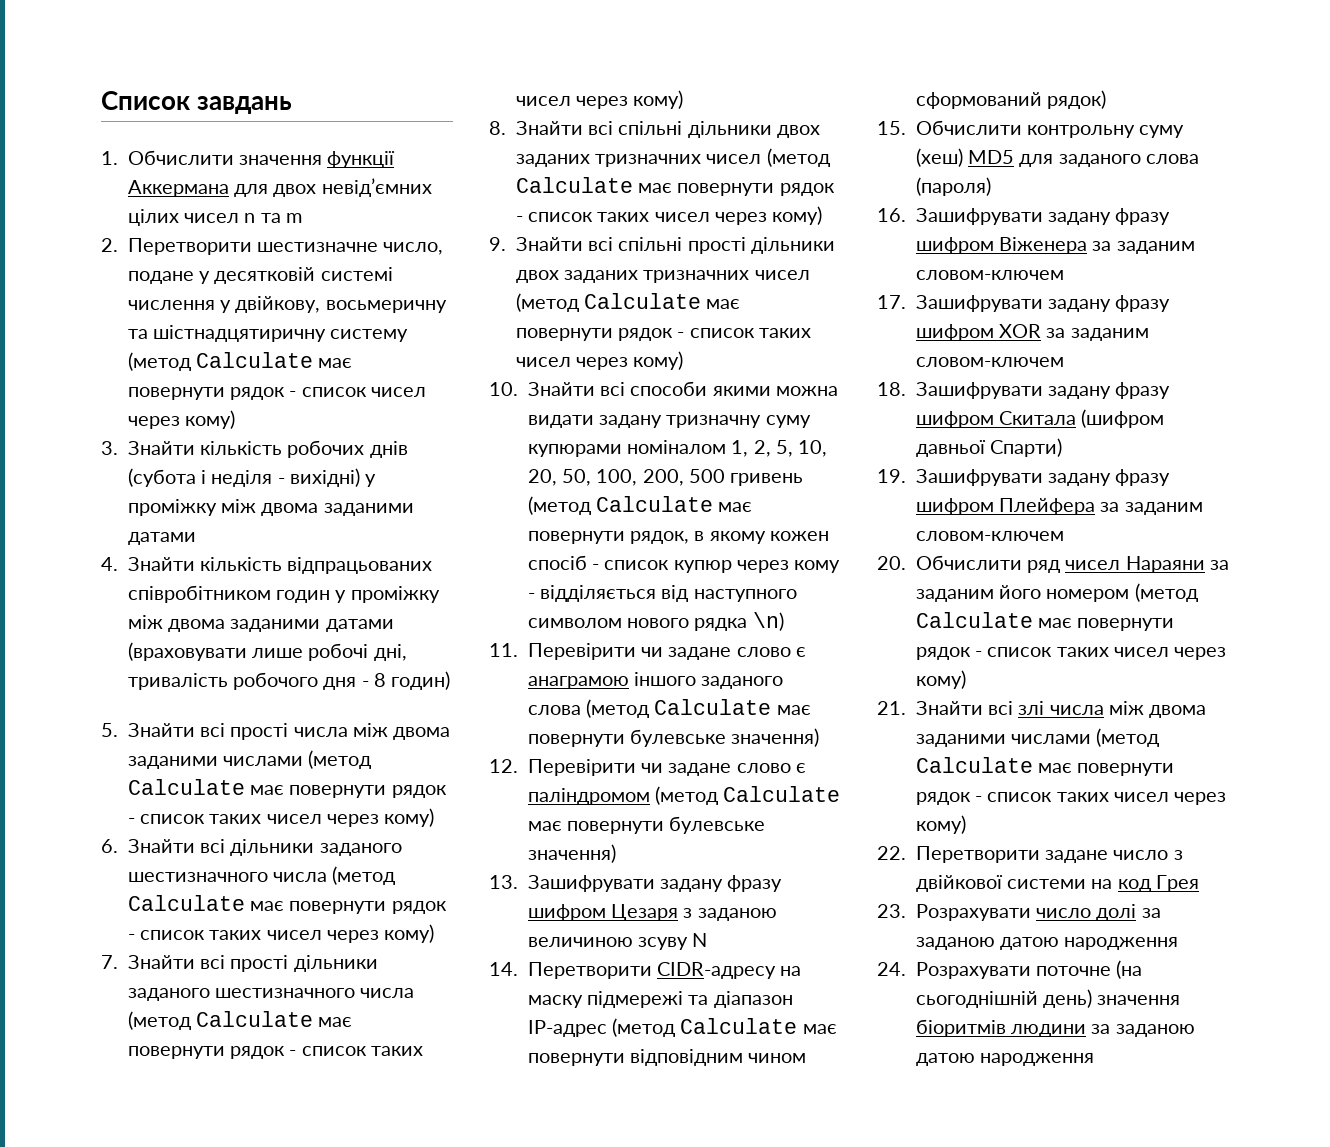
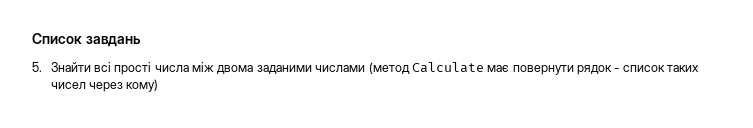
[101,150,396,168] [127,178,432,197] [127,209,302,226] [101,238,444,255] [127,267,393,284] [127,296,447,313] [127,325,409,342] [127,352,353,371] [127,387,426,400] [127,410,236,429] [101,440,408,458] [127,468,377,487] [127,499,414,516] [127,532,196,545] [101,557,433,574] [127,585,440,603] [127,615,394,632] [127,642,407,661] [127,671,451,690] // 1. Обчислити значення функції Аккермана для двох невідʼємних цілих чисел n та m // 2. Перетворити шестизначне число, подане у десятковій системі числення у двійкову, восьмеричну та шістнадцятиричну систему (метод Calculate має повернути рядок - список чисел через кому) // 3. Знайти кількість робочих днів (субота і неділя - вихідні) у проміжку між двома заданими датами // 4. Знайти кількість відпрацьованих співробітником годин у проміжку між двома заданими датами (враховувати лише робочі дні, тривалість робочого дня - 8 годин) -> (141, 41) none
[101,839,402,856] [127,866,396,885] [127,895,447,914] [127,924,435,943] [101,955,378,972] [127,988,415,1001] [127,1011,353,1030] [127,1046,423,1059] [515,90,684,109] [489,121,820,138] [515,148,830,167] [515,177,835,196] [515,206,823,225] [489,237,835,254] [515,270,810,283] [515,293,741,312] [515,328,811,341] [515,351,684,370] [489,381,838,396] [527,415,811,428] [527,440,828,457] [527,469,804,486] [527,496,753,515] [527,531,829,544] [527,555,841,573] [527,585,797,602] [527,612,784,631] [489,643,806,660] [527,672,784,689] [527,699,811,718] [527,728,820,747] [489,759,806,776] [527,786,841,805] [527,816,766,834] [527,844,616,863] [489,875,783,892] [527,904,777,921] [527,933,708,950] [489,962,802,979] [527,991,793,1008] [527,1018,837,1037] [527,1049,807,1066] [915,90,1107,109] [877,120,1185,138] [915,148,1199,167] [915,177,991,196] [877,208,1171,225] [915,237,1195,254] [915,270,1064,280] [877,295,1171,312] [915,324,1149,341] [915,357,1064,367] [877,382,1171,399] [915,409,1165,428] [915,438,1063,457] [877,469,1171,486] [915,498,1203,515] [915,531,1064,541] [877,555,1229,573] [915,583,1198,602] [915,612,1175,631] [915,647,1227,660] [915,670,966,689] [877,701,1207,718] [915,728,1160,747] [915,757,1175,776] [915,792,1227,805] [915,815,966,834] [877,846,1183,863] [915,875,1199,892] [877,904,1161,921] [915,937,1179,950] [877,960,1143,979] [915,989,1181,1008] [915,1019,1195,1037] [915,1053,1095,1066] // 6. Знайти всі дільники заданого шестизначного числа (метод Calculate має повернути рядок - список таких чисел через кому) // 7. Знайти всі прості дільники заданого шестизначного числа (метод Calculate має повернути рядок - список таких чисел через кому) // 8. Знайти всі спільні дільники двох заданих тризначних чисел (метод Calculate має повернути рядок - список таких чисел через кому) // 9. Знайти всі спільні прості дільники двох заданих тризначних чисел (метод Calculate має повернути рядок - список таких чисел через кому) // 10. Знайти всі способи якими можна видати задану тризначну суму купюрами номіналом 1, 2, 5, 10, 20, 50, 100, 200, 500 гривень (метод Calculate має повернути рядок, в якому кожен спосіб - список купюр через кому - відділяється від наступного символом нового рядка \n) // 11. Перевірити чи задане слово є анаграмою іншого заданого слова (метод Calculate має повернути булевське значення) // 12. Перевірити чи задане слово є паліндромом (метод Calculate має повернути булевське значення) // 13. Зашифрувати задану фразу шифром Цезаря з заданою величиною зсуву N // 14. Перетворити CIDR-адресу на маску підмережі та діапазон IP-адрес (метод Calculate має повернути відповідним чином сформований рядок) // 15. Обчислити контрольну суму (хеш) MD5 для заданого слова (пароля) // 16. Зашифрувати задану фразу шифром Віженера за заданим словом-ключем // 17. Зашифрувати задану фразу шифром XOR за заданим словом-ключем // 18. Зашифрувати задану фразу шифром Скитала (шифром давньої Спарти) // 19. Зашифрувати задану фразу шифром Плейфера за заданим словом-ключем // 20. Обчислити ряд чисел Нараяни за заданим його номером (метод Calculate має повернути рядок - список таких чисел через кому) // 21. Знайти всі злі числа між двома заданими числами (метод Calculate має повернути рядок - список таких чисел через кому) // 22. Перетворити задане число з двійкової системи на код Грея // 23. Розрахувати число долі за заданою датою народження // 24. Розрахувати поточне (на сьогоднішній день) значення біоритмів людини за заданою датою народження -> (159, 85) none

